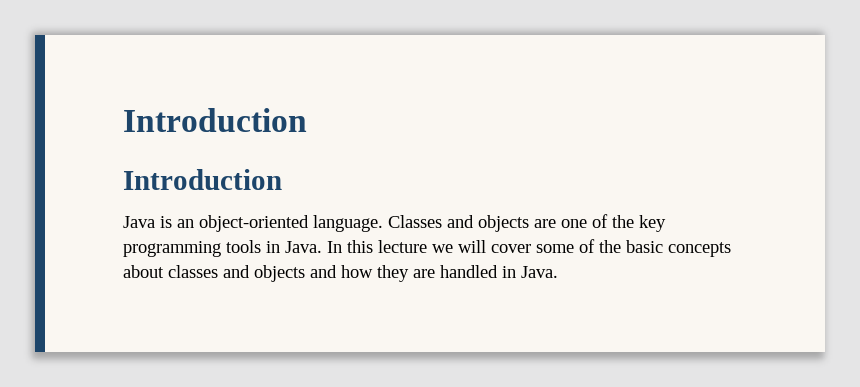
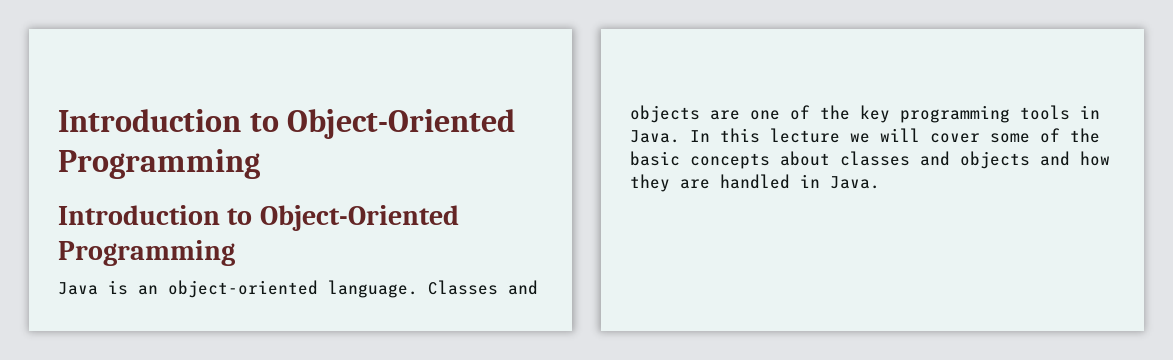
[123,108,307,132] [123,169,282,190] Introduction // Introduction -> [58,109,516,139] [58,149,260,179] [58,205,459,231] [58,240,235,266] Introduction to Object-Oriented Programming // Introduction to Object-Oriented Programming

